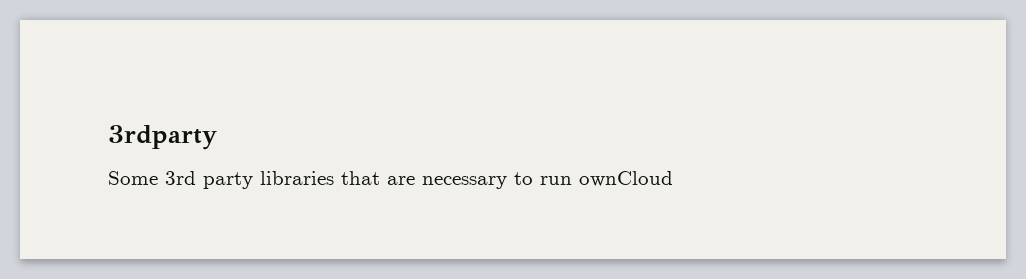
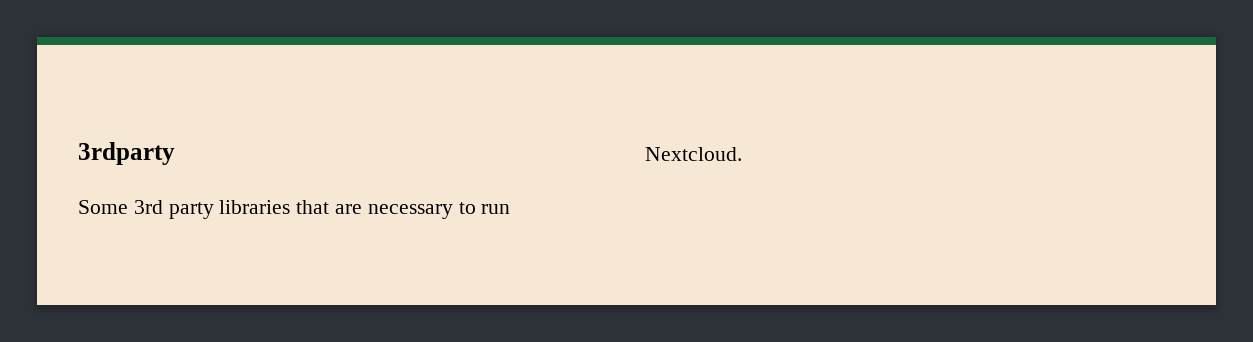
[579,171,673,187] ownCloud -> [645,147,742,161] Nextcloud.

